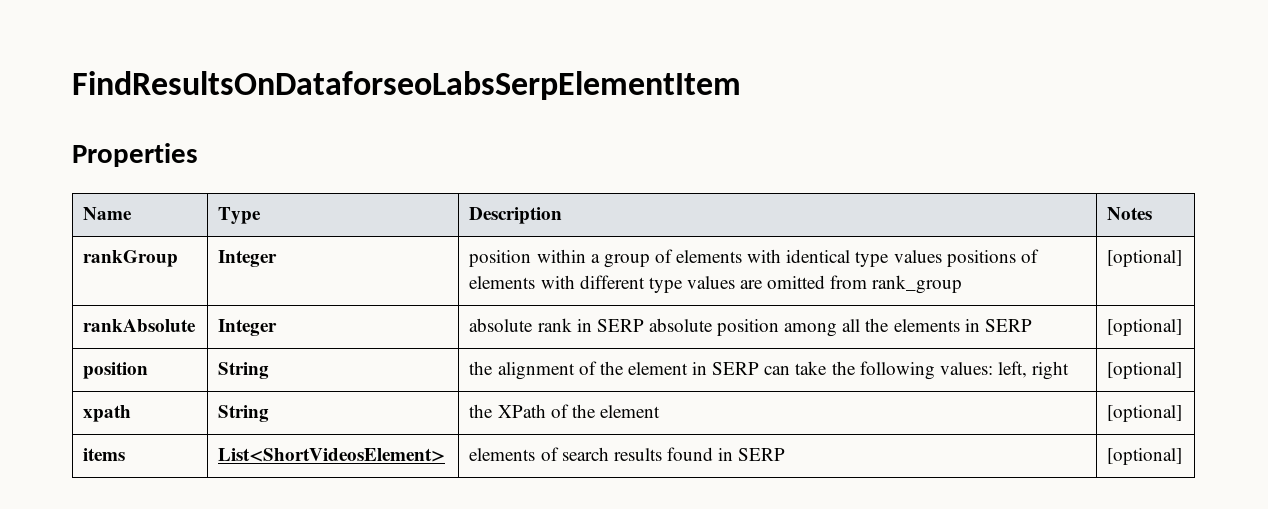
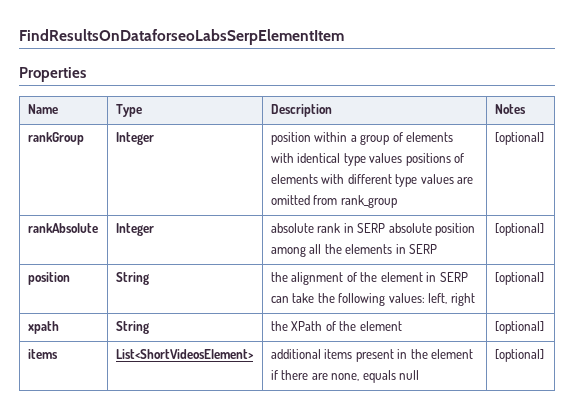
[469,447,786,461] elements of search results found in SERP -> [270,349,474,362] [270,370,420,383] additional items present in the element if there are none, equals null

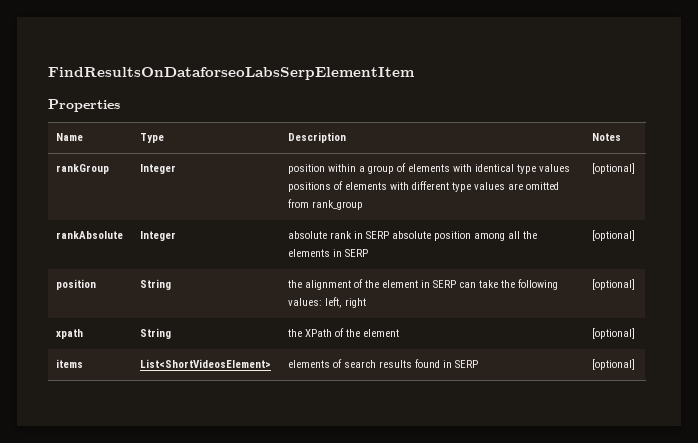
[270,349,474,362] [270,370,420,383] additional items present in the element if there are none, equals null -> [288,359,479,368] elements of search results found in SERP

